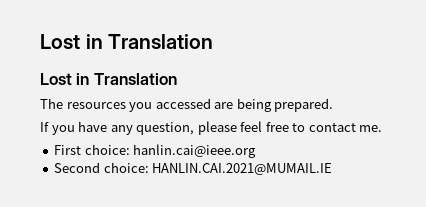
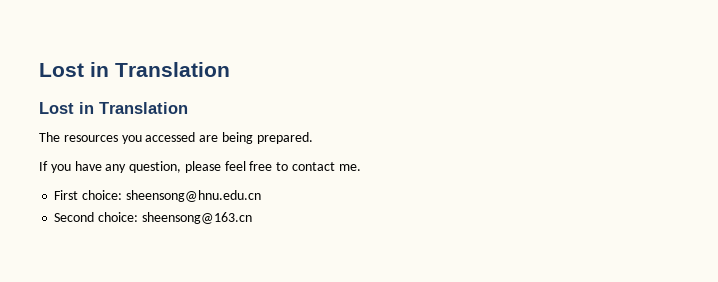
[133,144,257,158] hanlin.cai@ieee.org -> [125,190,261,202] sheensong@hnu.edu.cn
[152,163,333,175] HANLIN.CAI.2021@MUMAIL.IE -> [141,212,252,224] sheensong@163.cn

